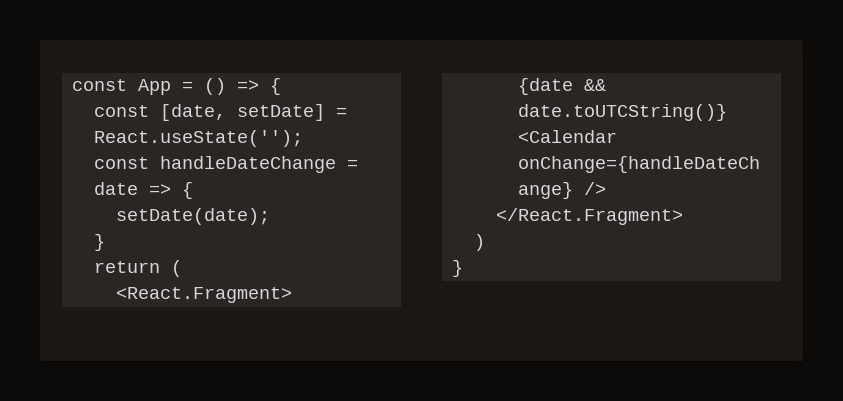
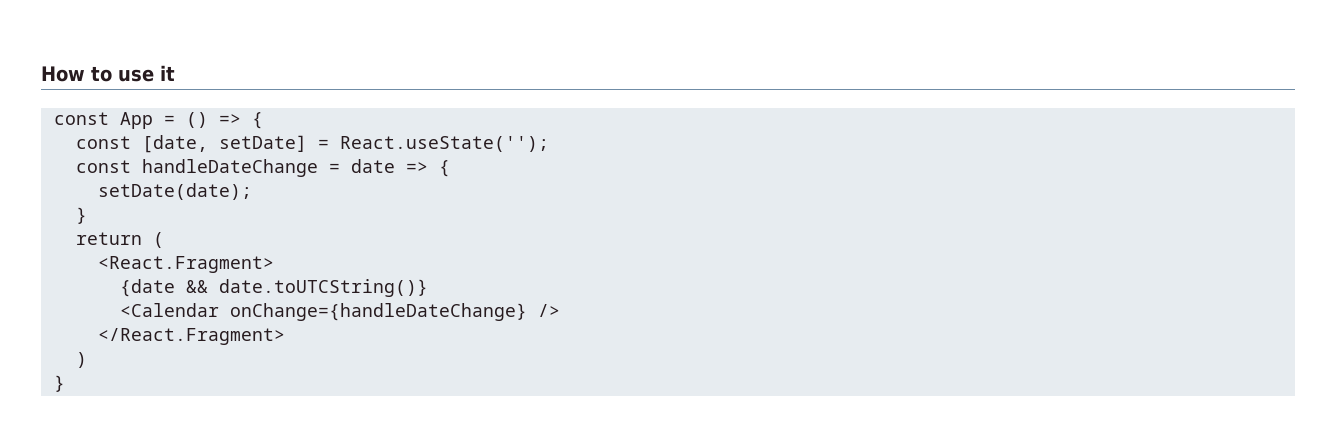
(72, 85) none -> [41,65,175,82] How to use it //

